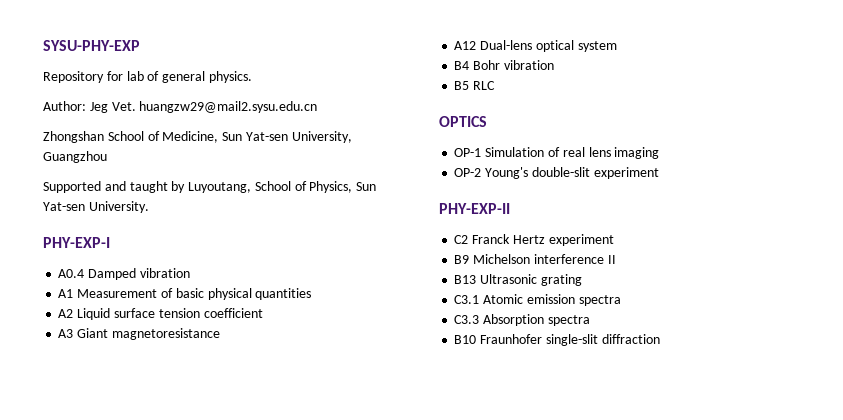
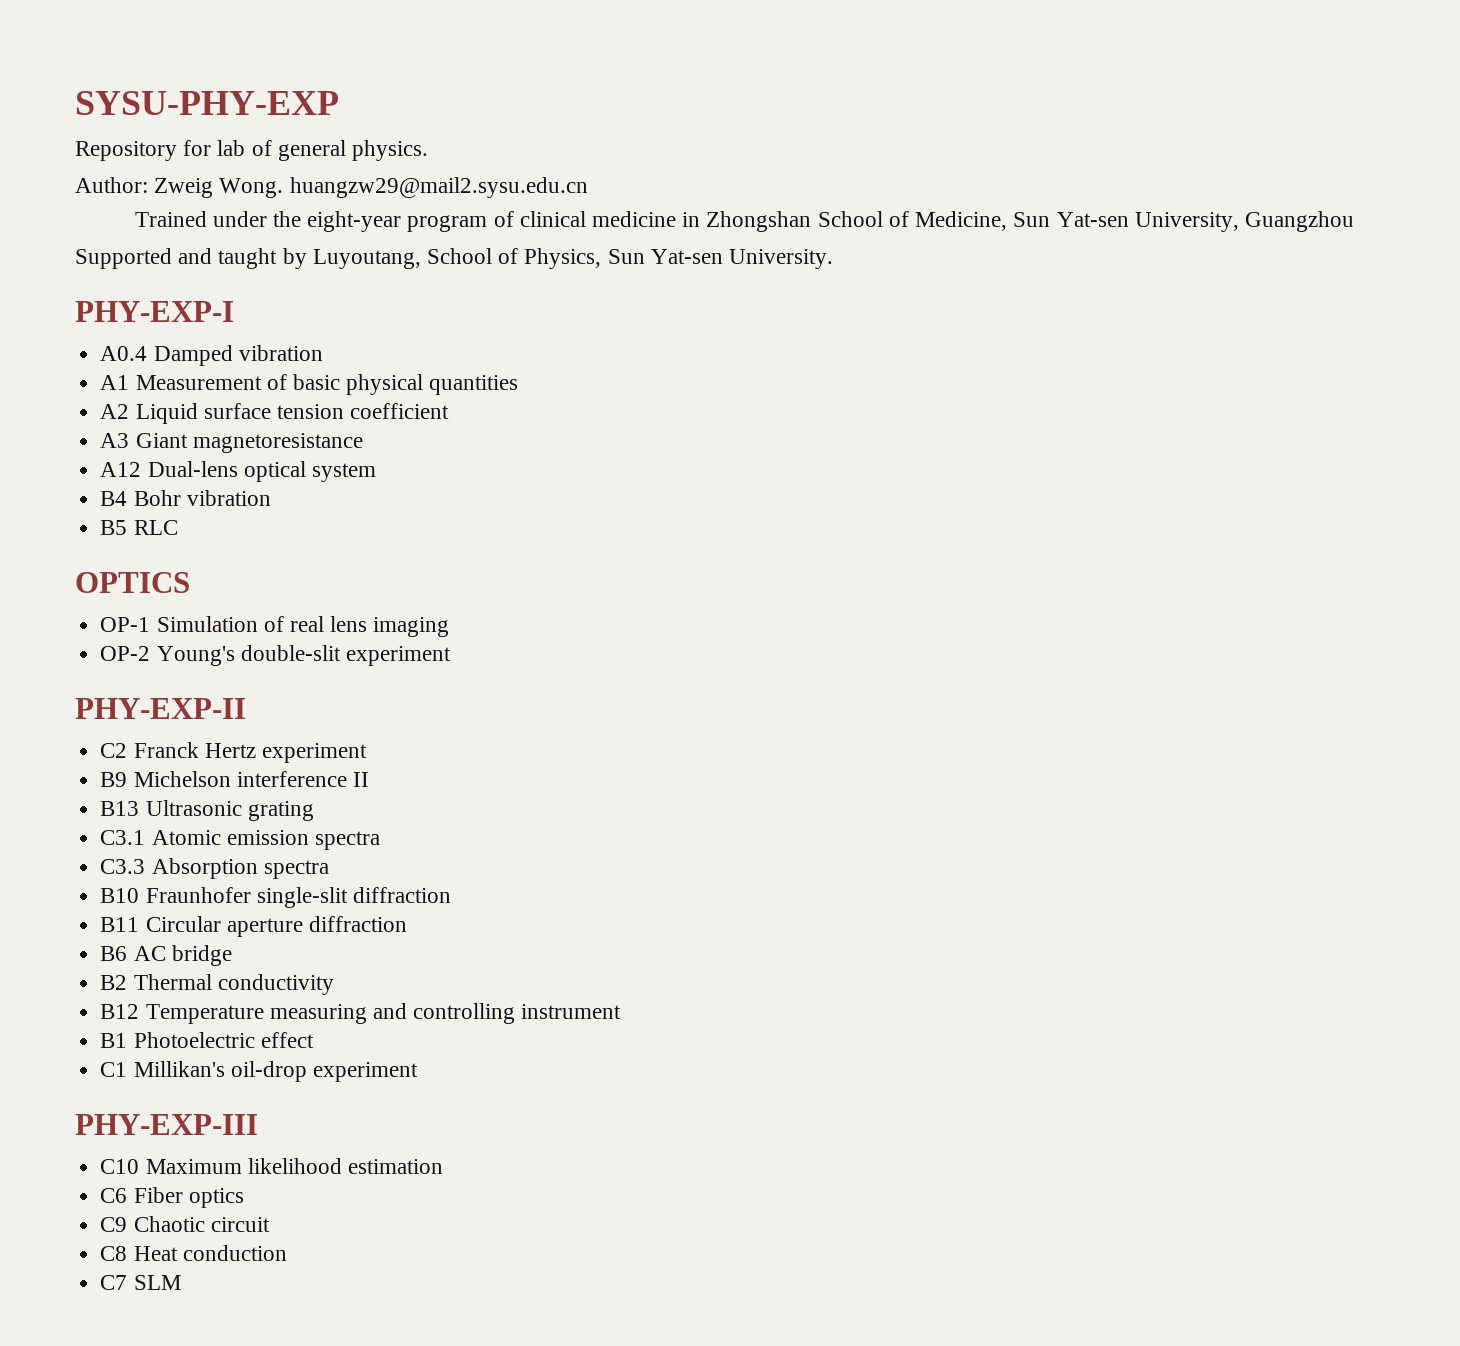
[89,102,136,113] Jeg Vet. -> [154,178,284,198] Zweig Wong.
(318, 107) none -> [134,211,701,232] Trained under the eight-year program of clinical medicine in
(660, 339) none -> [100,916,407,937] [100,945,232,966] [100,974,334,995] [100,1003,622,1024] [100,1032,314,1048] [100,1061,418,1082] [75,1114,258,1135] [100,1158,443,1174] [100,1187,244,1208] [100,1216,270,1232] [100,1245,287,1261] [100,1275,181,1290] // B11 Circular aperture diffraction // B6 AC bridge // B2 Thermal conductivity // B12 Temperature measuring and controlling instrument // B1 Photoelectric effect // C1 Millikan's oil-drop experiment // PHY-EXP-III // C10 Maximum likelihood estimation // C6 Fiber optics // C9 Chaotic circuit // C8 Heat conduction // C7 SLM

